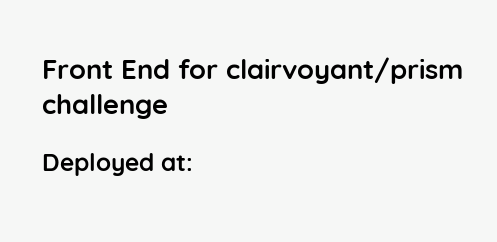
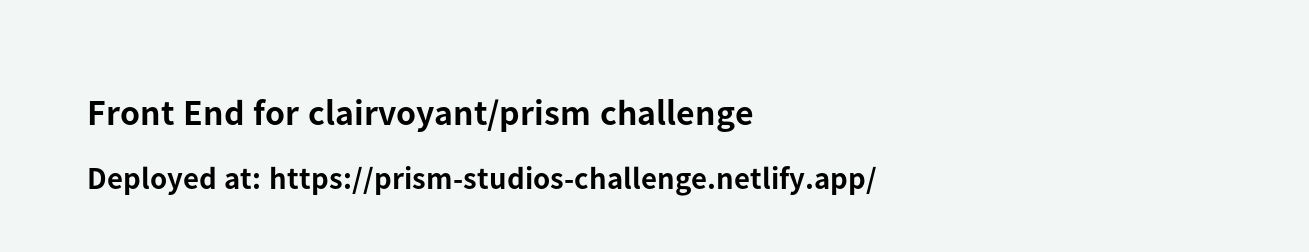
(193, 163) none -> [268,166,877,196] https://prism-studios-challenge.netlify.app/

